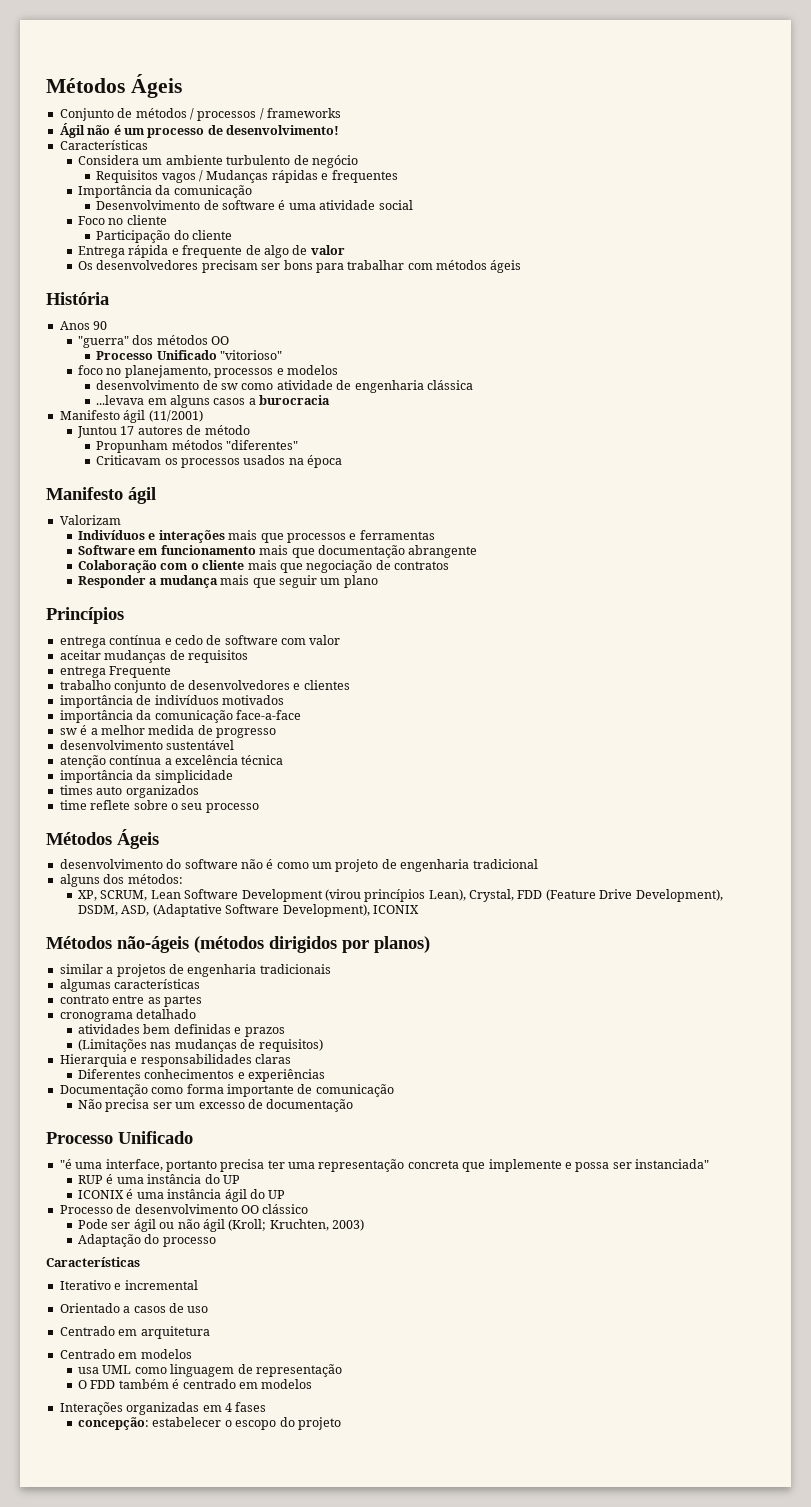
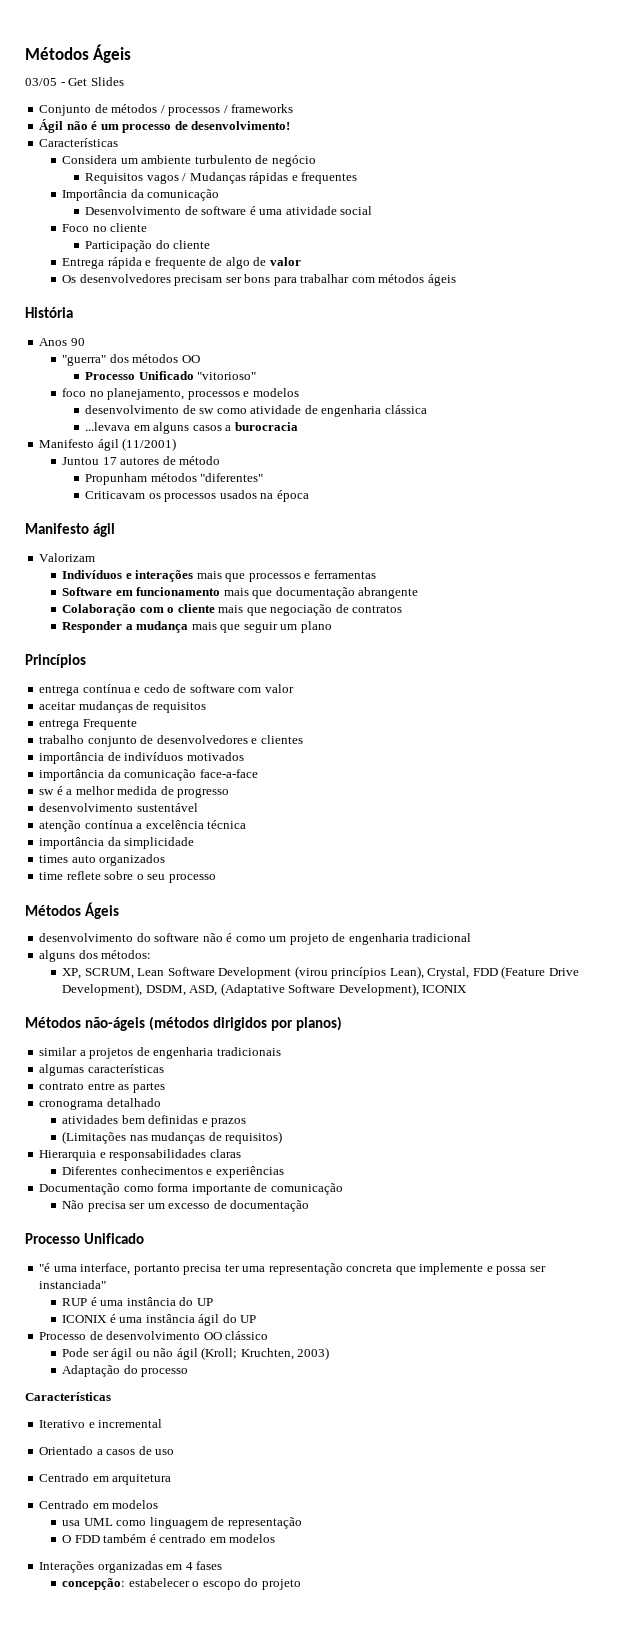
[46,74,182,98] Métodos Ágeis -> [25,44,132,63] [25,77,124,86] Métodos Ágeis // 03/05 - Get Slides

